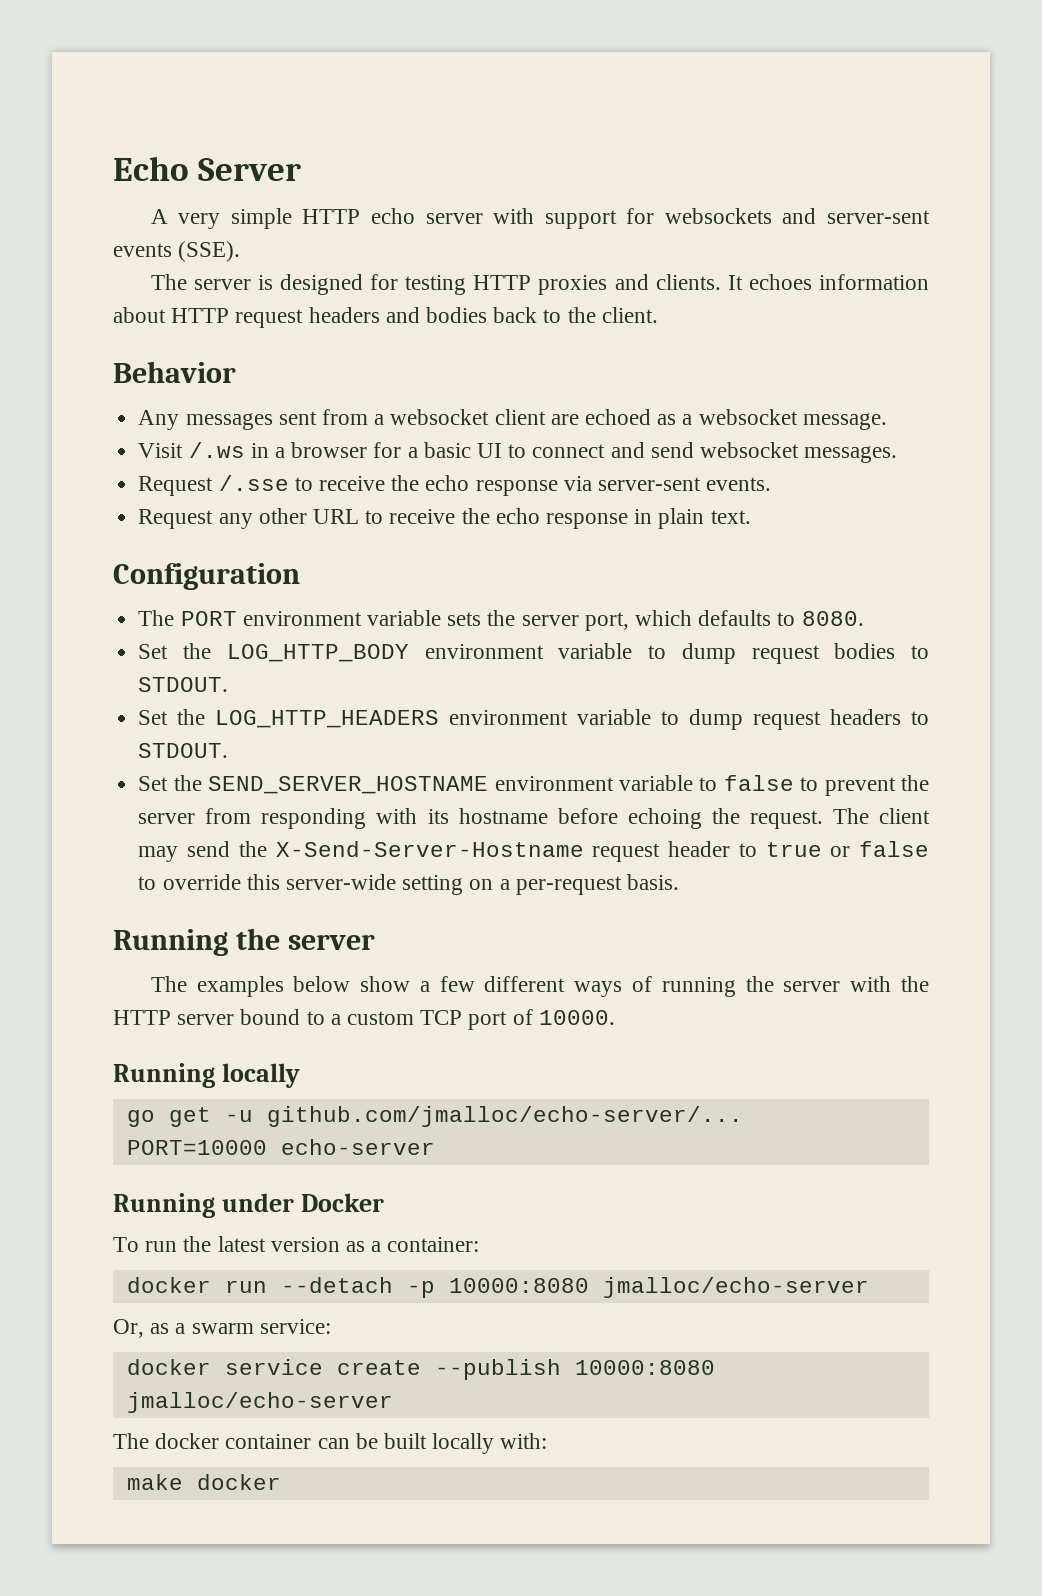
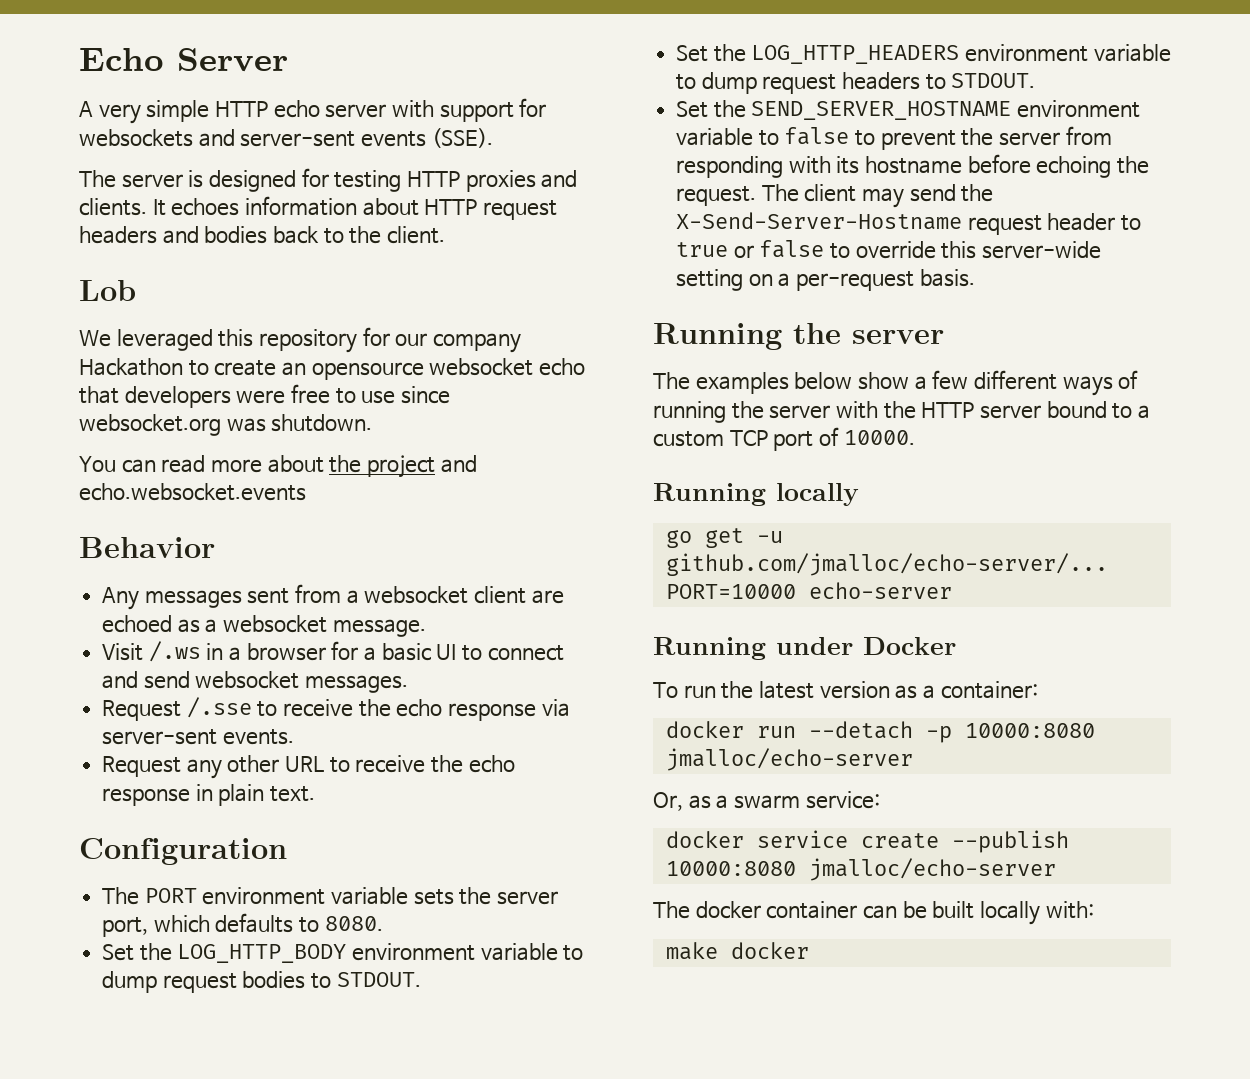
(658, 315) none -> [79,280,136,301] [79,327,521,353] [79,358,585,380] [79,384,450,408] [79,414,373,436] [79,455,477,478] [79,483,306,501] // Lob // We leveraged this repository for our company Hackathon to create an opensource websocket echo that developers were free to use since websocket.org was shutdown. // You can read more about the project and echo.websocket.events

